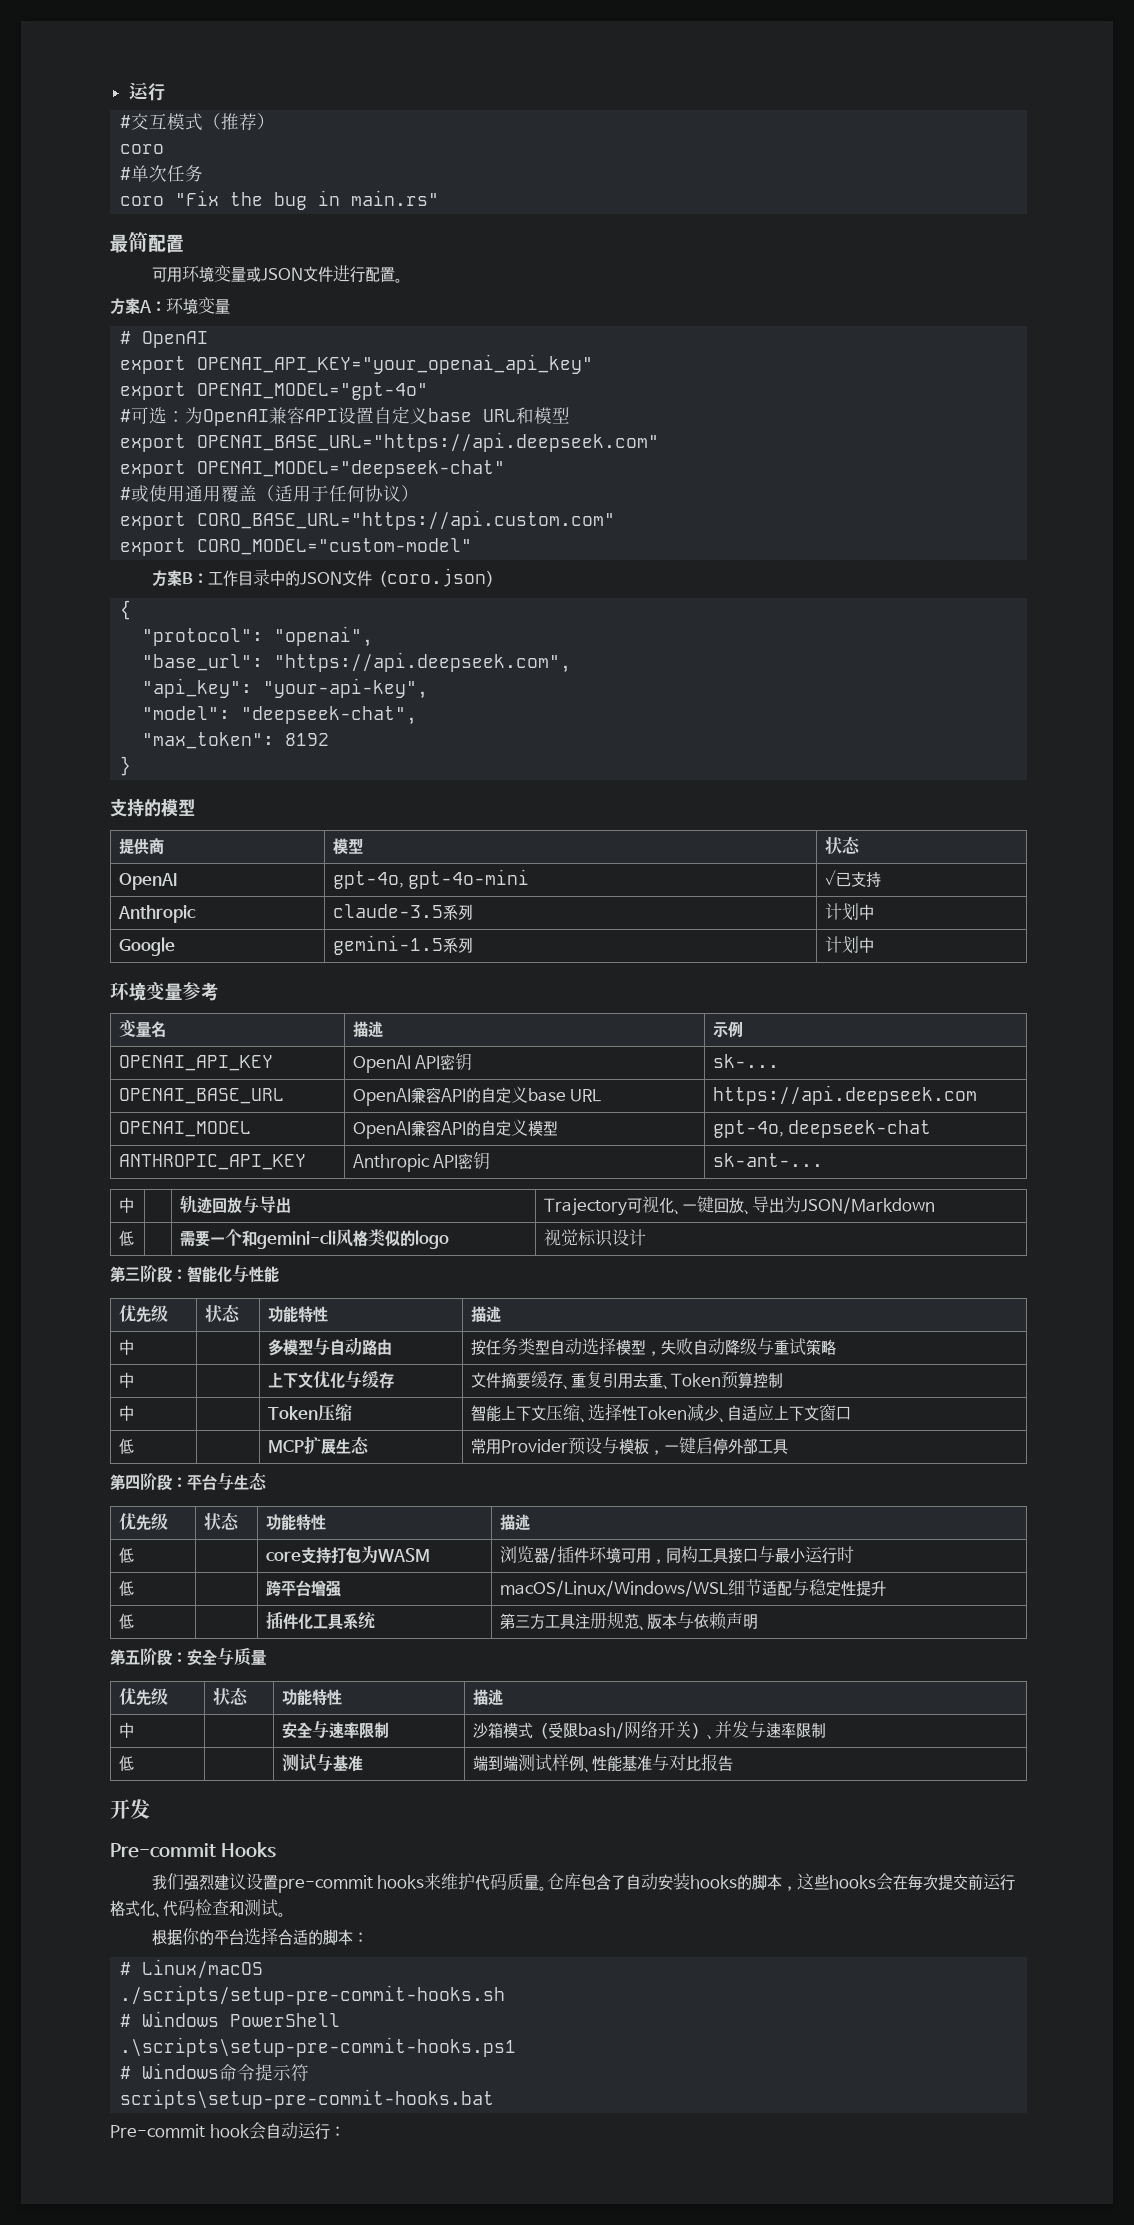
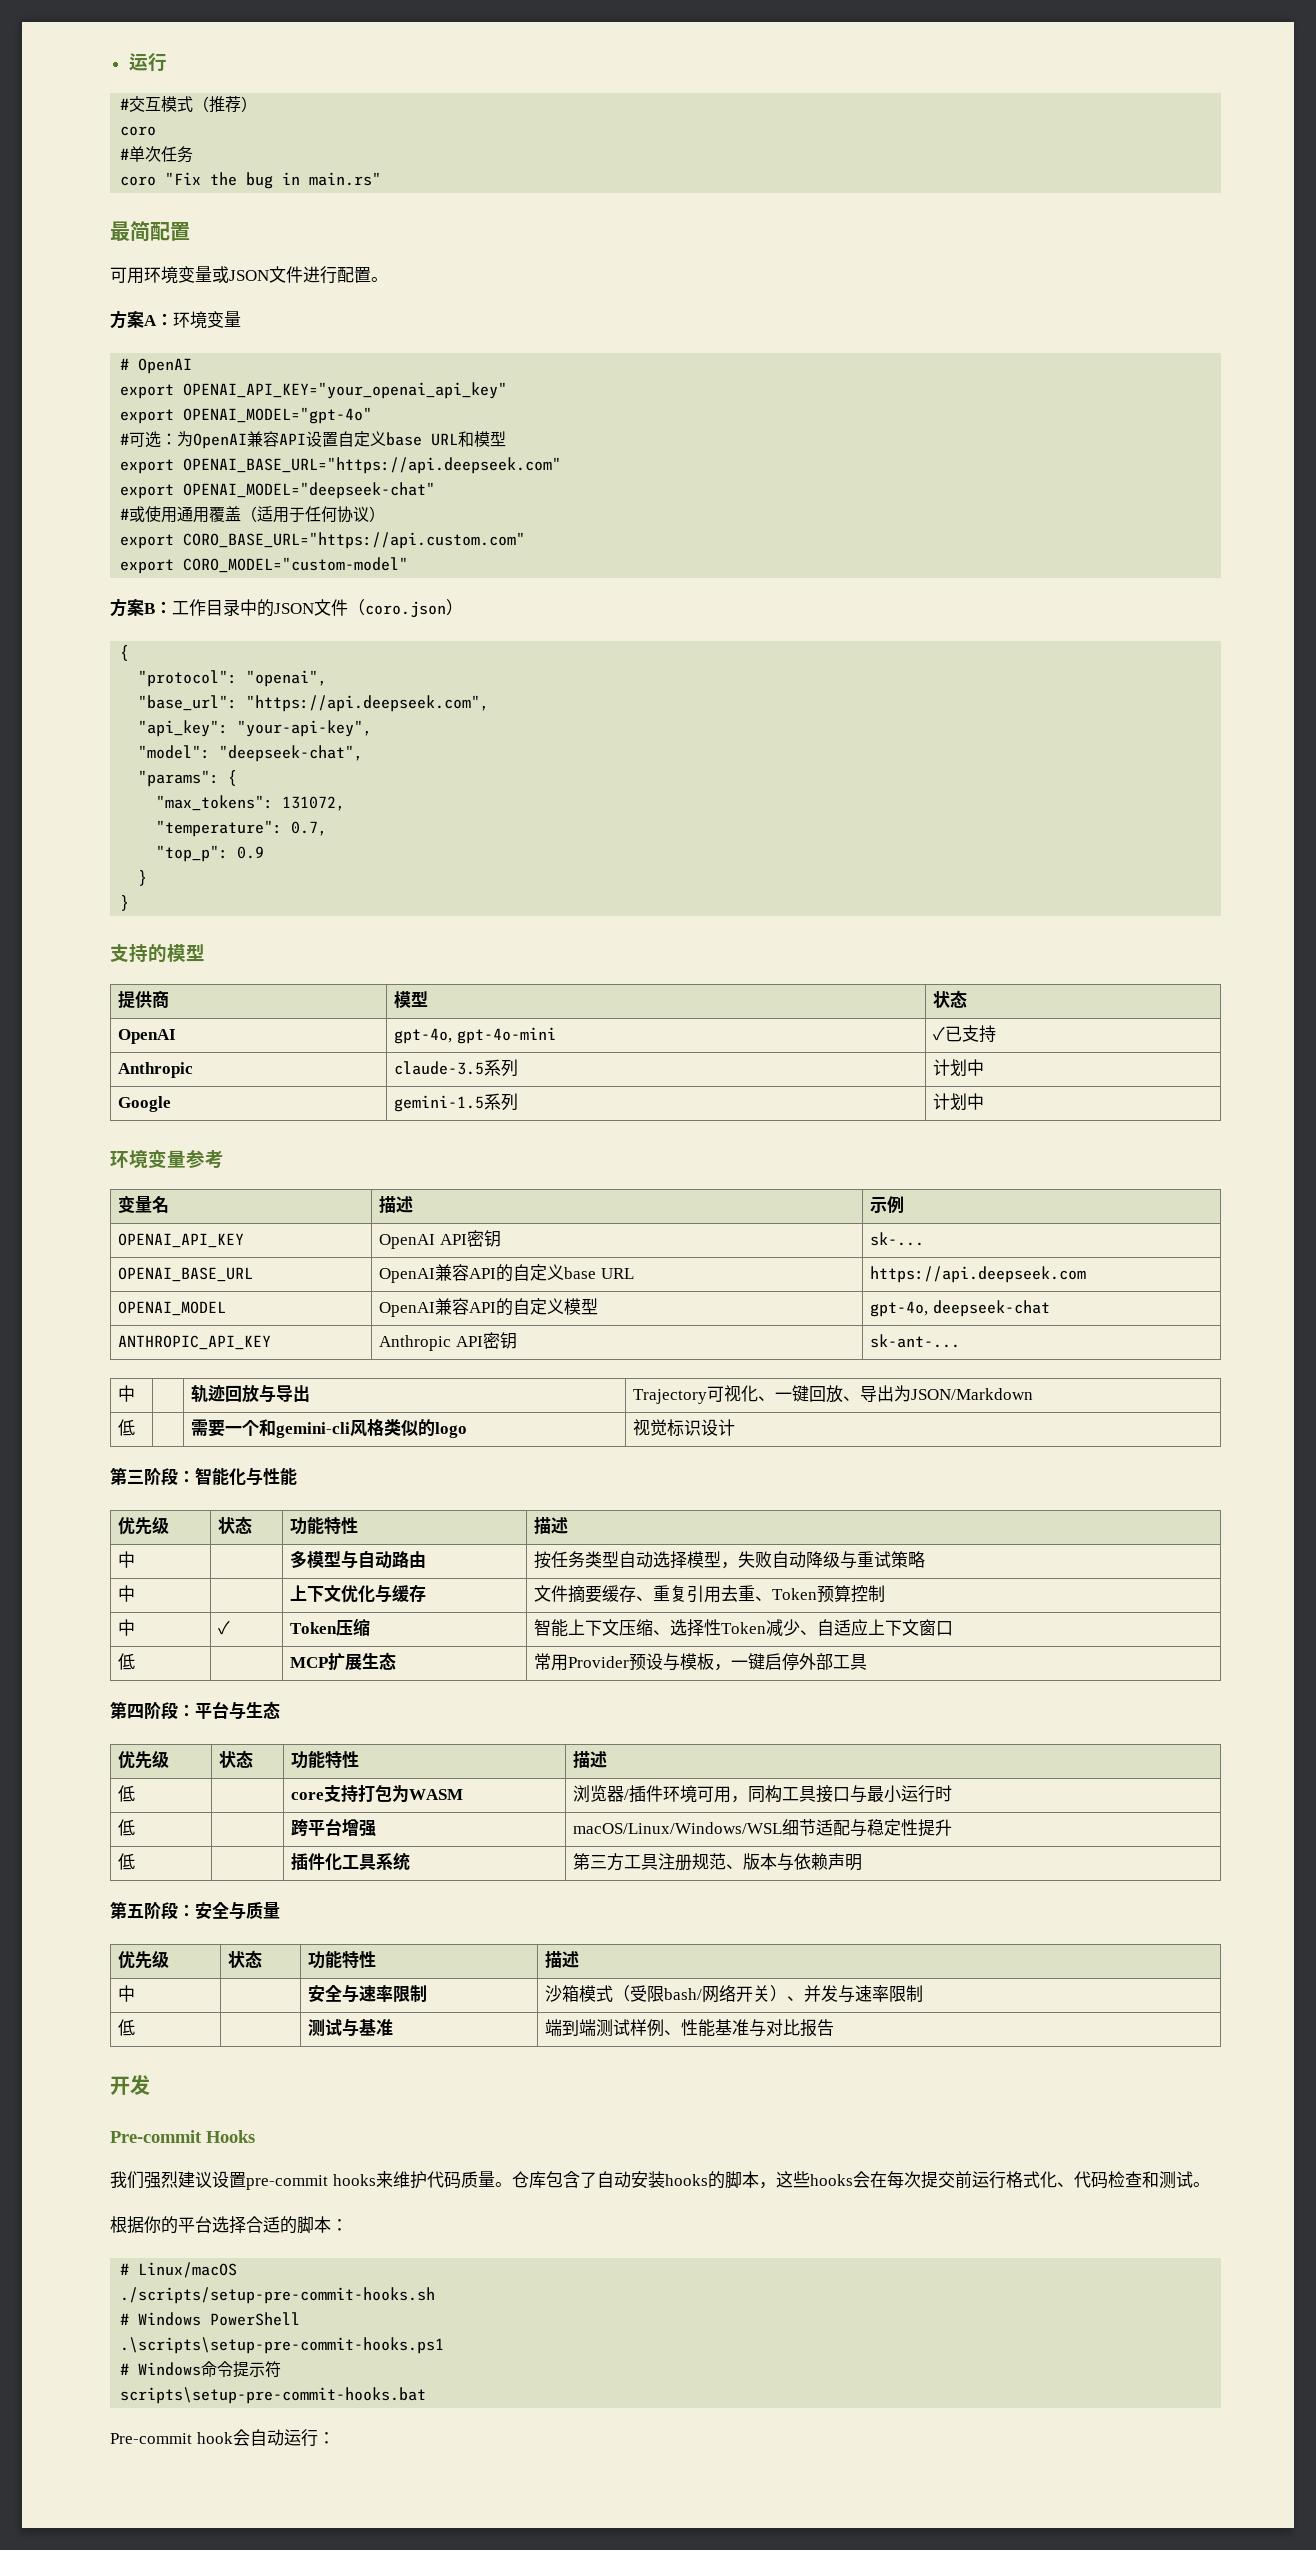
[142,732,330,749] "max_token": 8192 -> [138,770,238,787] [156,795,346,811] [156,820,328,837] [156,845,265,862] [138,870,148,886] "params": { // "max_tokens": 131072, // "temperature": 0.7, // "top_p": 0.9 // }
(134, 1413) none -> [218,1620,231,1635] ✓

